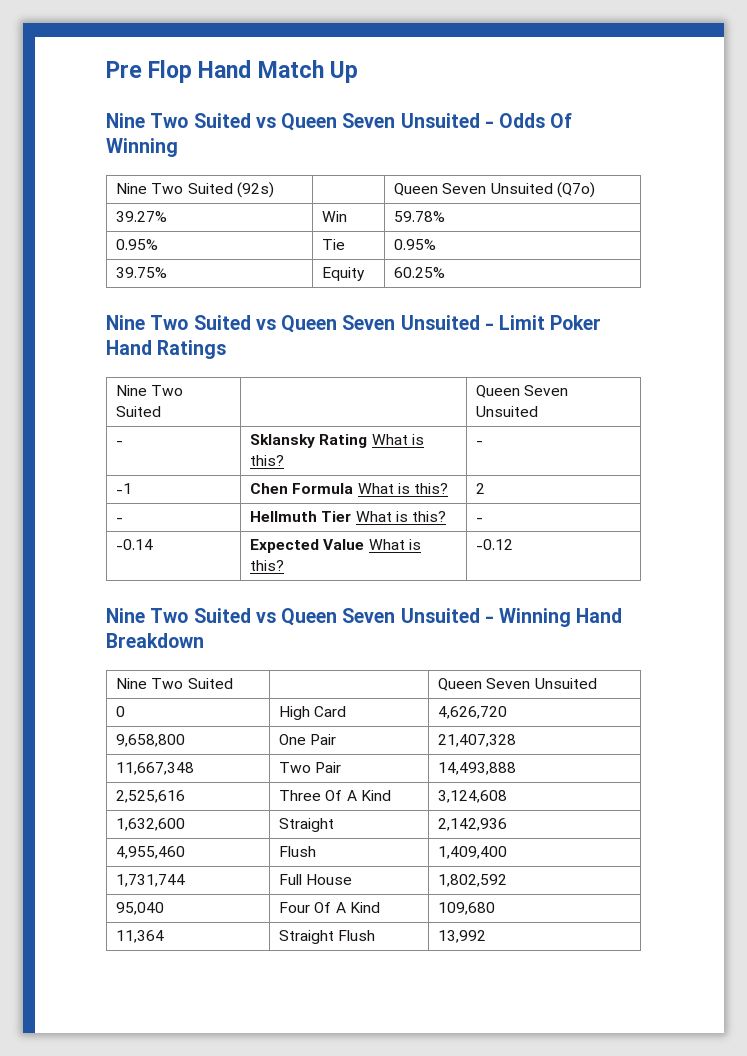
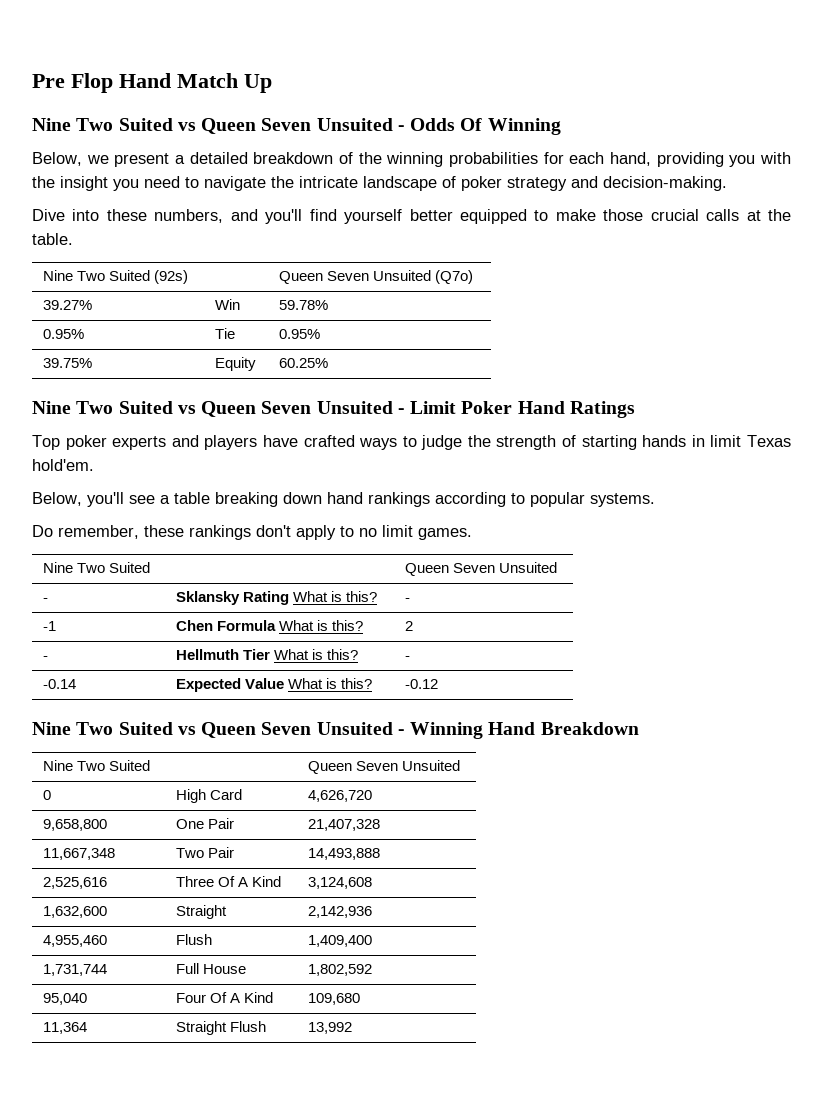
(178, 147) none -> [32,152,791,167] [32,176,727,191] [32,209,791,224] [32,233,73,245] // Below, we present a detailed breakdown of the winning probabilities for each hand, providing you with the insight you need to navigate the intricate landscape of poker strategy and decision-making. // Dive into these numbers, and you'll find yourself better equipped to make those crucial calls at the table.
(227, 349) none -> [32,435,792,450] [32,459,94,471] [32,492,655,507] [32,525,472,540] // Top poker experts and players have crafted ways to judge the strength of starting hands in limit Texas hold'em. // Below, you'll see a table breaking down hand rankings according to popular systems. // Do remember, these rankings don't apply to no limit games.

